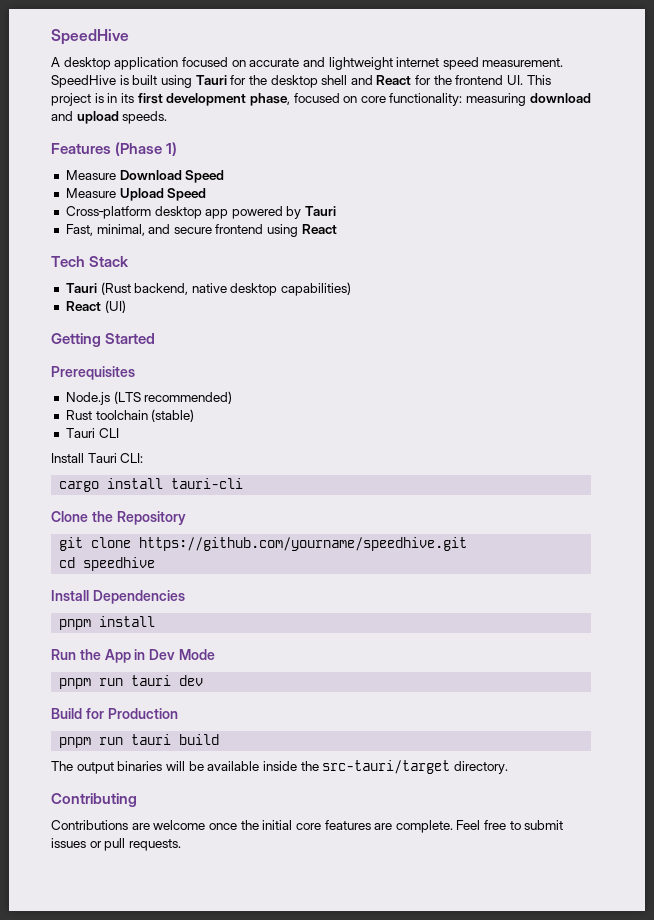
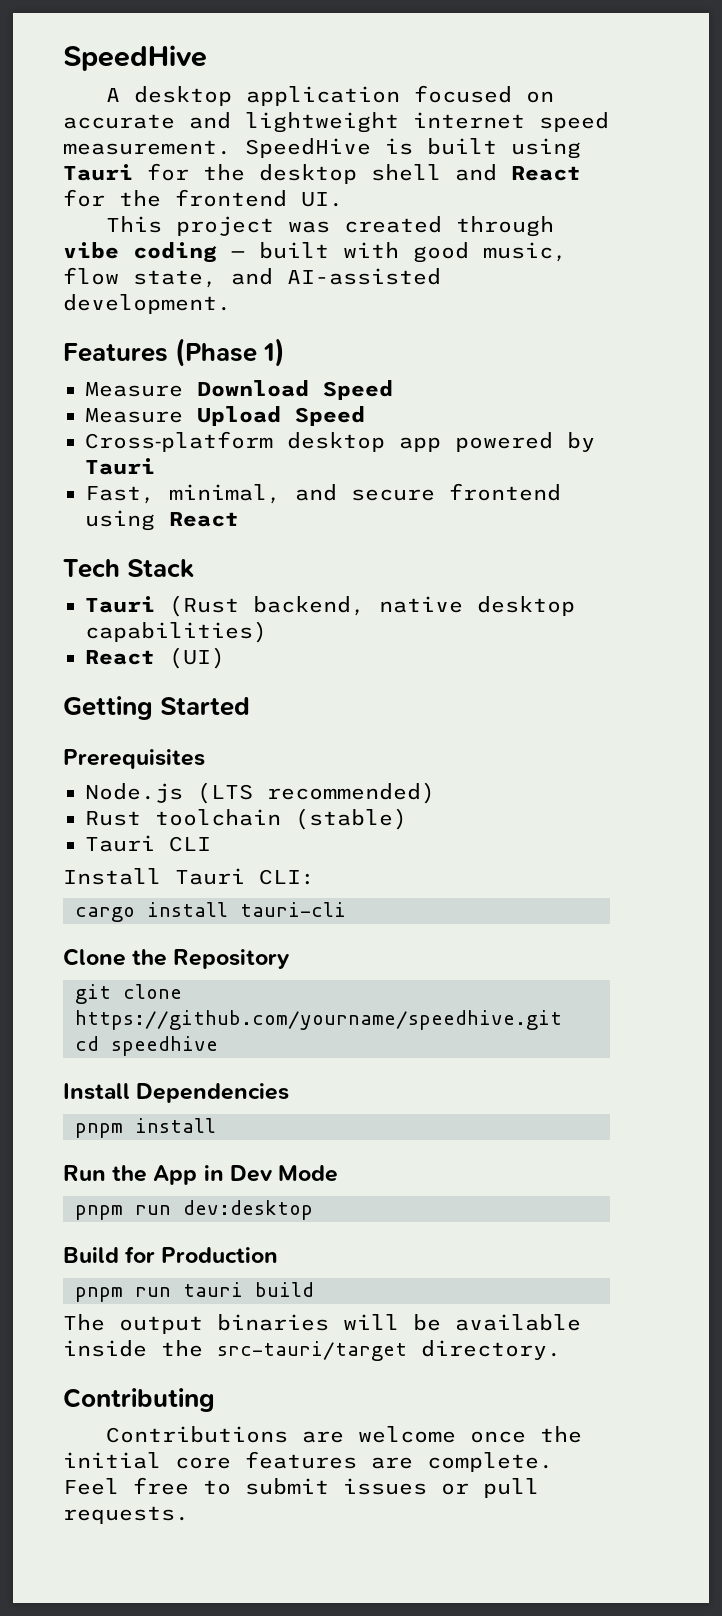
(524, 80) none -> (343, 199) //
[94,93,591,106] [51,111,168,124] is in its first development phase, focused on core functionality: measuring download and upload speeds. -> [288,216,555,237] [63,242,567,263] [63,267,441,288] [63,294,231,314] was created through vibe coding — built with good music, flow state, and AI-assisted development.
[131,675,204,686] tauri dev -> [183,1200,313,1220] dev:desktop

